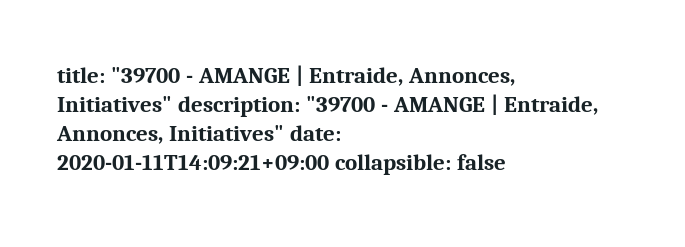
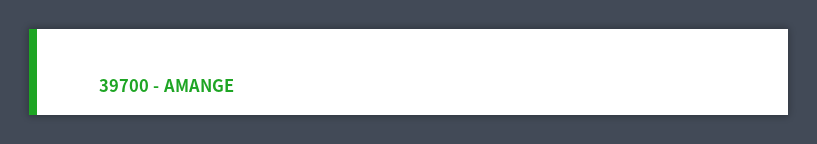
[57,65,516,86] [57,94,599,117] [56,125,342,144] [57,154,507,175] title: "39700 - AMANGE | Entraide, Annonces, Initiatives" description: "39700 - AMANGE | Entraide, Annonces, Initiatives" date: 2020-01-11T14:09:21+09:00 collapsible: false -> [99,79,234,92] 39700 - AMANGE

